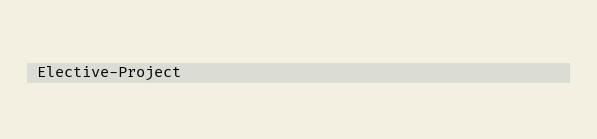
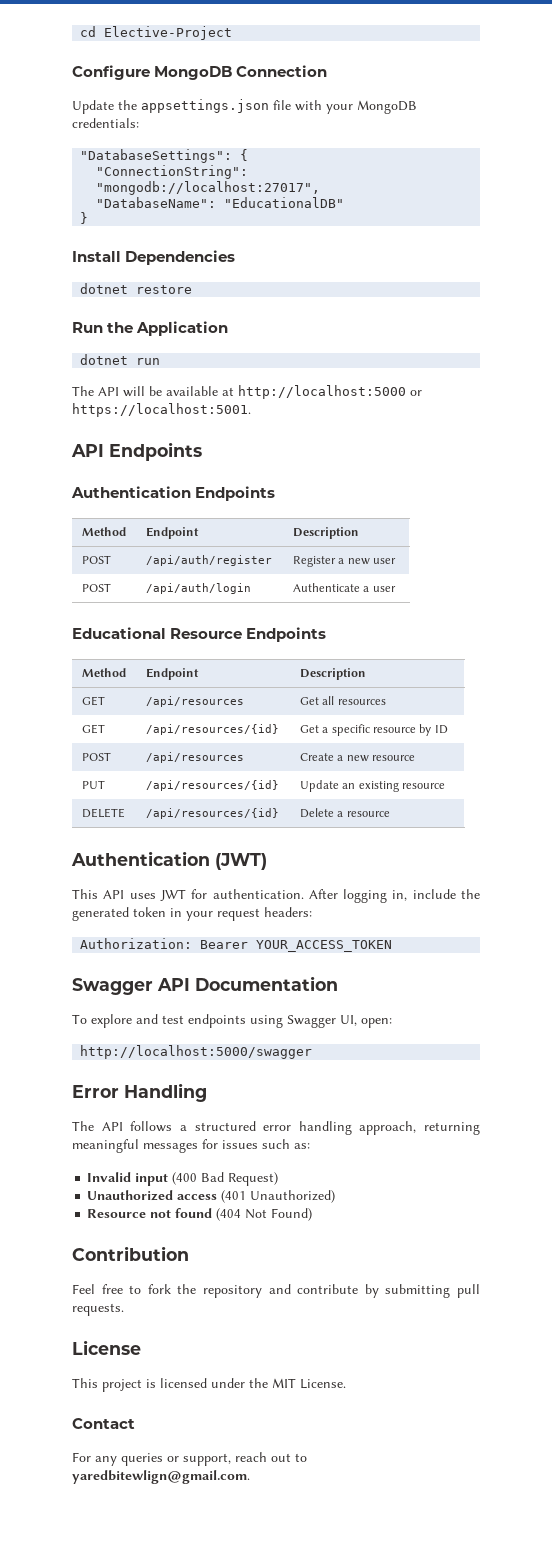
(36, 73) none -> [80,26,97,37] cd
(181, 73) none -> [72,65,328,80] [72,99,417,114] [72,118,139,128] [80,149,249,163] [96,165,249,179] [96,181,321,195] [96,197,345,208] [80,212,89,224] [72,250,236,265] [80,283,193,294] [72,321,229,336] [80,354,161,365] [72,385,422,399] [72,403,251,417] [71,442,202,461] [71,486,276,501] [81,527,126,536] [145,527,199,539] [292,527,359,539] [81,555,111,564] [145,555,272,566] [292,556,397,567] [81,583,111,592] [145,583,251,594] [292,583,396,592] [72,627,327,642] [81,668,126,677] [145,668,199,680] [299,668,366,680] [81,696,105,706] [145,696,244,707] [299,696,386,705] [81,724,105,734] [145,724,279,735] [299,724,448,736] [81,752,111,761] [145,752,244,763] [299,753,416,762] [81,780,105,789] [145,780,279,791] [299,780,446,792] [81,808,125,818] [145,808,279,819] [299,808,390,818] [71,851,267,870] [72,889,481,903] [72,907,312,921] [80,938,393,952] [72,976,338,995] [72,1014,392,1028] [80,1045,313,1059] [72,1083,207,1102] [72,1121,480,1135] [72,1139,310,1153] [87,1172,279,1186] [87,1190,336,1203] [87,1208,313,1221] [72,1246,189,1261] [72,1284,481,1298] [72,1303,124,1316] [72,1340,141,1355] [72,1378,346,1392] [72,1418,135,1429] [72,1452,307,1466] [72,1470,250,1484] // Configure MongoDB Connection // Update the appsettings.json file with your MongoDB credentials: // "DatabaseSettings": { // "ConnectionString": "mongodb://localhost:27017", // "DatabaseName": "EducationalDB" // } // Install Dependencies // dotnet restore // Run the Application // dotnet run // The API will be available at http://localhost:5000 or https://localhost:5001. // API Endpoints // Authentication Endpoints // Method | Endpoint | Description // POST | /api/auth/register | Register a new user // POST | /api/auth/login | Authenticate a user // Educational Resource Endpoints // Method | Endpoint | Description // GET | /api/resources | Get all resources // GET | /api/resources/{id} | Get a specific resource by ID // POST | /api/resources | Create a new resource // PUT | /api/resources/{id} | Update an existing resource // DELETE | /api/resources/{id} | Delete a resource // Authentication (JWT) // This API uses JWT for authentication. After logging in, include the generated token in your request headers: // Authorization: Bearer YOUR_ACCESS_TOKEN // Swagger API Documentation // To explore and test endpoints using Swagger UI, open: // http://localhost:5000/swagger // Error Handling // The API follows a structured error handling approach, returning meaningful messages for issues such as: // Invalid input (400 Bad Request) // Unauthorized access (401 Unauthorized) // Resource not found (404 Not Found) // Contribution // Feel free to fork the repository and contribute by submitting pull requests. // License // This project is licensed under the MIT License. // Contact // For any queries or support, reach out to yaredbitewlign@gmail.com.

